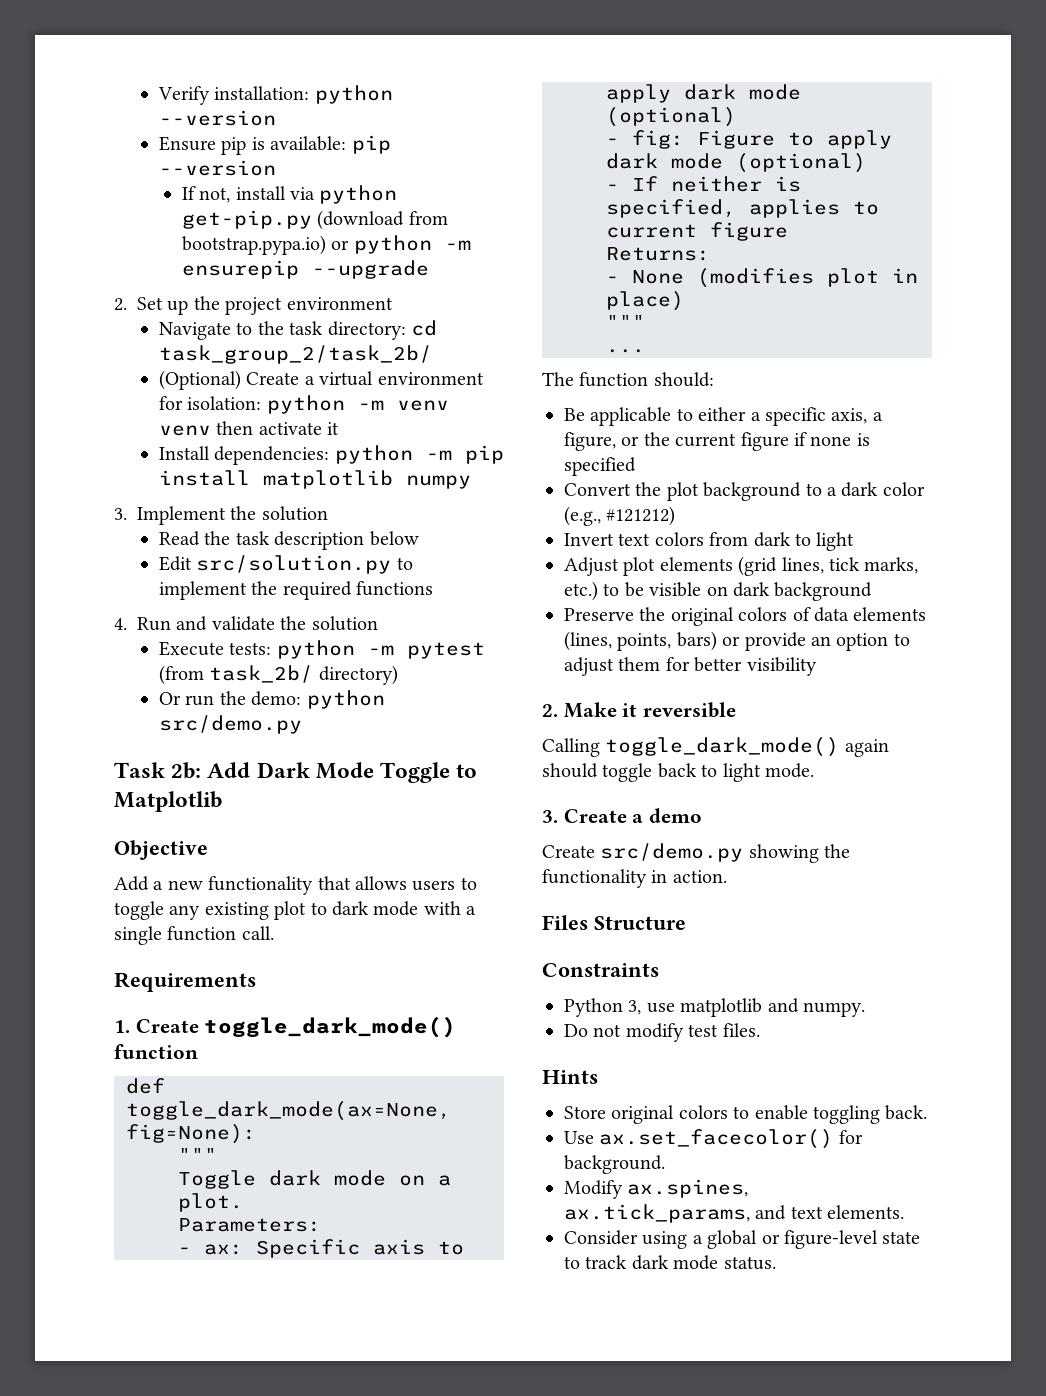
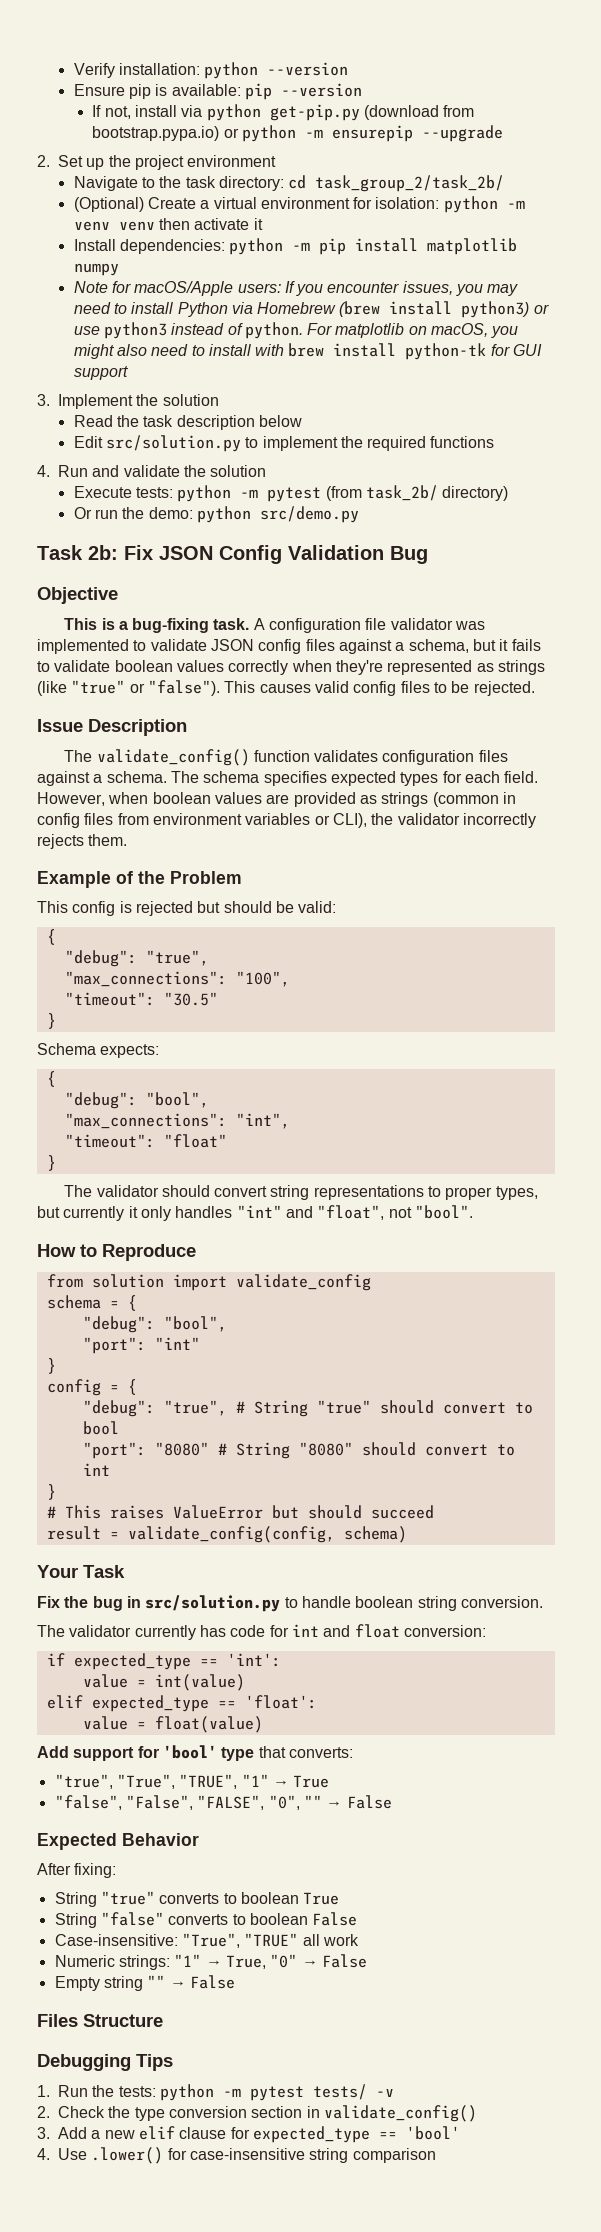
(471, 482) none -> [73,281,519,296] [73,301,549,318] [73,322,519,339] [73,343,543,360] [73,366,128,380] // Note for macOS/Apple users: If you encounter issues, you may need to install Python via Homebrew (brew install python3) or use python3 instead of python. For matplotlib on macOS, you might also need to install with brew install python-tk for GUI support
[207,762,478,783] [114,791,222,812] [114,840,208,860] [114,876,477,895] [114,901,477,920] [114,926,274,945] [114,972,256,992] [114,1017,457,1038] [114,1044,198,1059] [126,1078,165,1094] [126,1101,451,1121] [126,1124,256,1144] [178,1148,217,1162] [178,1170,451,1189] [178,1193,243,1212] [178,1218,321,1232] [178,1239,464,1258] [606,84,801,103] [606,107,736,127] [606,130,892,149] [606,153,866,173] [606,176,801,192] [606,199,879,218] [606,222,788,241] [606,247,710,261] [606,268,918,288] [606,291,684,311] [606,315,645,329] [606,349,645,353] [542,372,714,387] [564,407,883,426] [564,432,870,451] [564,457,636,476] [564,482,925,501] [564,506,676,526] [564,532,855,551] [564,556,919,576] [564,581,873,601] [564,607,927,626] [564,631,910,651] [564,657,817,676] [542,702,737,718] [542,737,889,757] [542,763,814,782] [542,808,703,823] [542,843,851,863] [542,869,727,888] [542,915,686,930] [542,963,659,977] [564,998,865,1017] [564,1023,760,1042] [542,1070,598,1084] [564,1105,928,1124] [564,1129,863,1149] [564,1155,665,1174] [564,1179,749,1199] [564,1204,905,1223] [564,1230,921,1249] [564,1255,776,1270] Add Dark Mode Toggle to Matplotlib // Objective // Add a new functionality that allows users to toggle any existing plot to dark mode with a single function call. // Requirements // 1. Create toggle_dark_mode() function // def toggle_dark_mode(ax=None, fig=None): // """ // Toggle dark mode on a plot. // Parameters: // - ax: Specific axis to apply dark mode (optional) // - fig: Figure to apply dark mode (optional) // - If neither is specified, applies to current figure // Returns: // - None (modifies plot in place) // """ // ... // The function should: // Be applicable to either a specific axis, a figure, or the current figure if none is specified // Convert the plot background to a dark color (e.g., #121212) // Invert text colors from dark to light // Adjust plot elements (grid lines, tick marks, etc.) to be visible on dark background // Preserve the original colors of data elements (lines, points, bars) or provide an option to adjust them for better visibility // 2. Make it reversible // Calling toggle_dark_mode() again should toggle back to light mode. // 3. Create a demo // Create src/demo.py showing the functionality in action. // Files Structure // Constraints // Python 3, use matplotlib and numpy. // Do not modify test files. // Hints // Store original colors to enable toggling back. // Use ax.set_facecolor() for background. // Modify ax.spines, ax.tick_params, and text elements. // Consider using a global or figure-level state to track dark mode status. -> [124,545,428,564] [37,587,118,604] [64,618,486,633] [37,639,541,654] [37,660,545,675] [37,680,535,696] [37,719,187,736] [64,749,508,766] [37,771,539,786] [37,792,516,807] [37,813,536,828] [37,834,128,849] [37,871,242,888] [37,901,337,916] [46,929,56,945] [64,950,209,967] [64,971,290,987] [64,992,218,1006] [46,1013,56,1029] [37,1043,160,1058] [46,1071,56,1087] [64,1092,209,1109] [64,1113,290,1129] [64,1134,227,1148] [46,1155,56,1171] [64,1185,538,1200] [37,1205,473,1221] [37,1244,196,1261] [46,1274,371,1291] [46,1295,137,1311] [82,1316,227,1333] [82,1337,200,1354] [46,1358,56,1374] [46,1379,137,1396] [82,1400,533,1417] [82,1421,119,1435] [82,1442,515,1459] [82,1463,110,1476] [46,1484,56,1500] [46,1505,434,1519] [46,1526,407,1543] [37,1565,125,1578] [37,1595,543,1612] [37,1624,486,1640] [46,1653,281,1670] [82,1674,245,1691] [46,1695,317,1712] [82,1716,263,1733] [37,1745,353,1761] [54,1774,330,1789] [54,1795,392,1810] [37,1833,199,1850] [37,1863,117,1878] [54,1891,340,1907] [54,1912,358,1928] [54,1933,359,1948] [54,1954,367,1970] [54,1975,235,1991] [37,2014,163,2027] [37,2054,173,2071] [37,2084,394,2101] [37,2105,477,2122] [37,2126,460,2143] [37,2147,436,2164] Fix JSON Config Validation Bug // Objective // This is a bug-fixing task. A configuration file validator was implemented to validate JSON config files against a schema, but it fails to validate boolean values correctly when they're represented as strings (like "true" or "false"). This causes valid config files to be rejected. // Issue Description // The validate_config() function validates configuration files against a schema. The schema specifies expected types for each field. However, when boolean values are provided as strings (common in config files from environment variables or CLI), the validator incorrectly rejects them. // Example of the Problem // This config is rejected but should be valid: // { // "debug": "true", // "max_connections": "100", // "timeout": "30.5" // } // Schema expects: // { // "debug": "bool", // "max_connections": "int", // "timeout": "float" // } // The validator should convert string representations to proper types, but currently it only handles "int" and "float", not "bool". // How to Reproduce // from solution import validate_config // schema = { // "debug": "bool", // "port": "int" // } // config = { // "debug": "true", # String "true" should convert to bool // "port": "8080" # String "8080" should convert to int // } // # This raises ValueError but should succeed // result = validate_config(config, schema) // Your Task // Fix the bug in src/solution.py to handle boolean string conversion. // The validator currently has code for int and float conversion: // if expected_type == 'int': // value = int(value) // elif expected_type == 'float': // value = float(value) // Add support for 'bool' type that converts: // "true", "True", "TRUE", "1" → True // "false", "False", "FALSE", "0", "" → False // Expected Behavior // After fixing: // String "true" converts to boolean True // String "false" converts to boolean False // Case-insensitive: "True", "TRUE" all work // Numeric strings: "1" → True, "0" → False // Empty string "" → False // Files Structure // Debugging Tips // 1. Run the tests: python -m pytest tests/ -v // 2. Check the type conversion section in validate_config() // 3. Add a new elif clause for expected_type == 'bool' // 4. Use .lower() for case-insensitive string comparison

